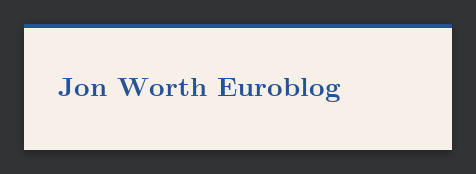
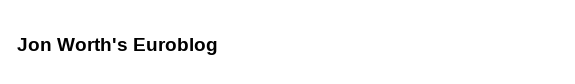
[117,78,207,96] Worth -> [57,38,129,51] Worth's

